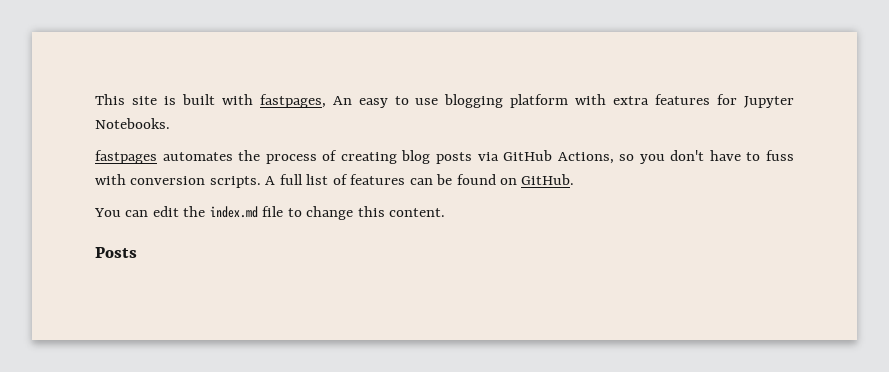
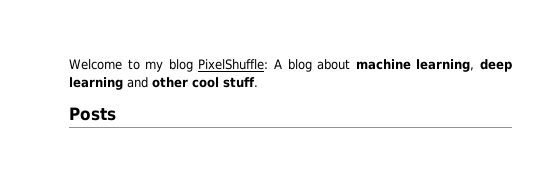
[95,94,794,108] [95,118,170,129] [95,150,794,164] [95,174,575,188] [94,206,446,220] This site is built with fastpages, An easy to use blogging platform with extra features for Jupyter Notebooks. // fastpages automates the process of creating blog posts via GitHub Actions, so you don't have to fuss with conversion scripts. A full list of features can be found on GitHub. // You can edit the index.md file to change this content. -> [69,59,512,72] [69,77,258,90] Welcome to my blog PixelShuffle: A blog about machine learning, deep learning and other cool stuff.

